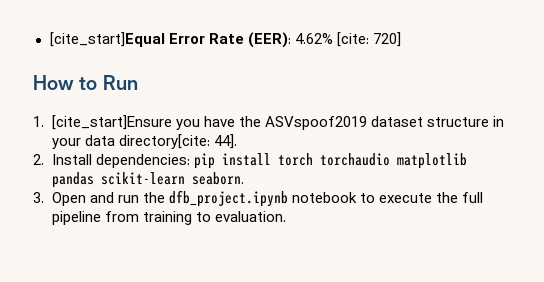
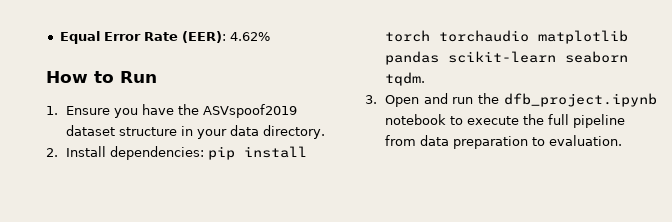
[49,32,165,47] [cite_start]Equal -> [59,31,100,44] Equal
[336,32,401,47] [cite: 720] -> (270, 36) none
[51,115,172,130] [cite_start]Ensure -> [65,106,110,115] Ensure
[118,134,237,149] directory[cite: 44]. -> [262,125,325,139] directory.
[191,172,244,185] seaborn. -> [564,51,628,63] [384,72,425,86] seaborn tqdm.
[142,211,192,225] training -> [419,135,528,149] data preparation

